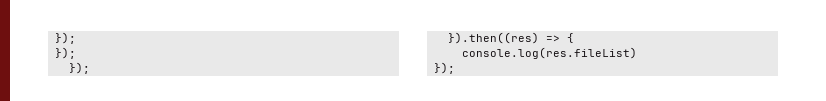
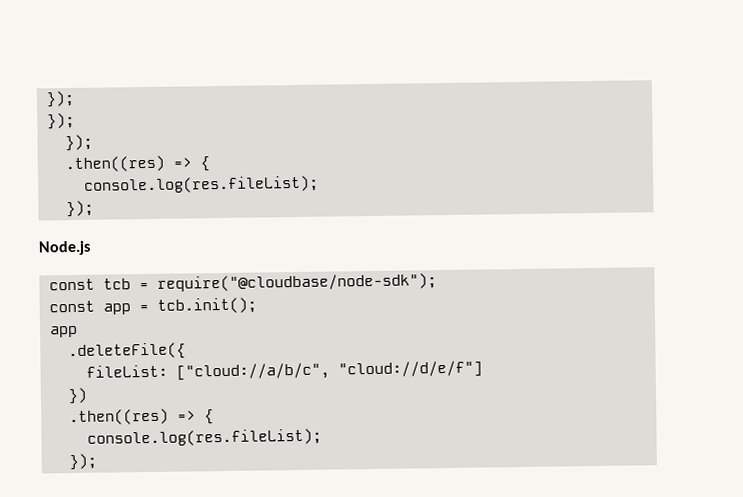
[447,32,574,44] [461,47,637,59] [433,62,455,74] }).then((res) => { // console.log(res.fileList) // }); -> [64,155,210,173] [83,175,319,194] [65,200,94,218] [38,240,91,256] [48,273,437,292] [48,297,257,315] [49,325,78,338] [67,342,186,361] [85,360,483,381] [67,387,88,405] [68,408,214,426] [86,428,322,447] [68,453,97,471] .then((res) => { // console.log(res.fileList); // }); // Node.js // const tcb = require("@cloudbase/node-sdk"); // const app = tcb.init(); // app // .deleteFile({ // fileList: ["cloud://a/b/c", "cloud://d/e/f"] // }) // .then((res) => { // console.log(res.fileList); // });

